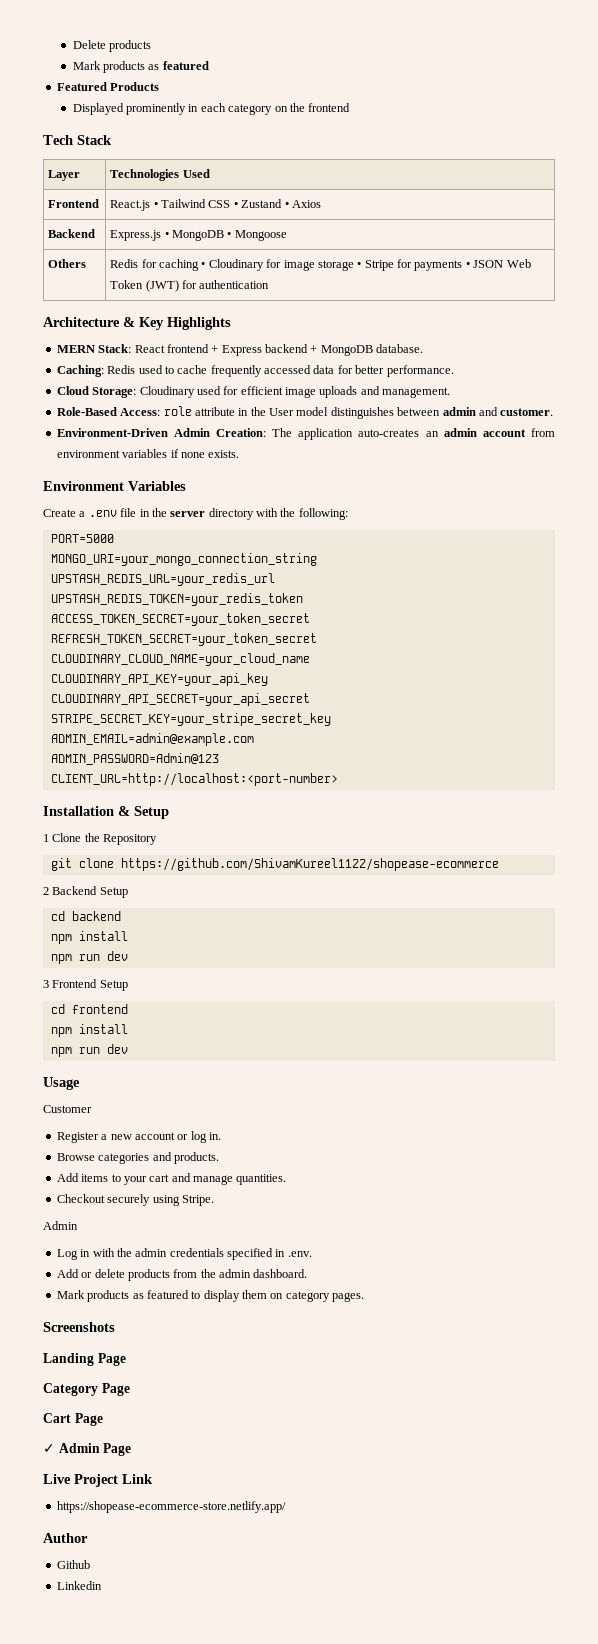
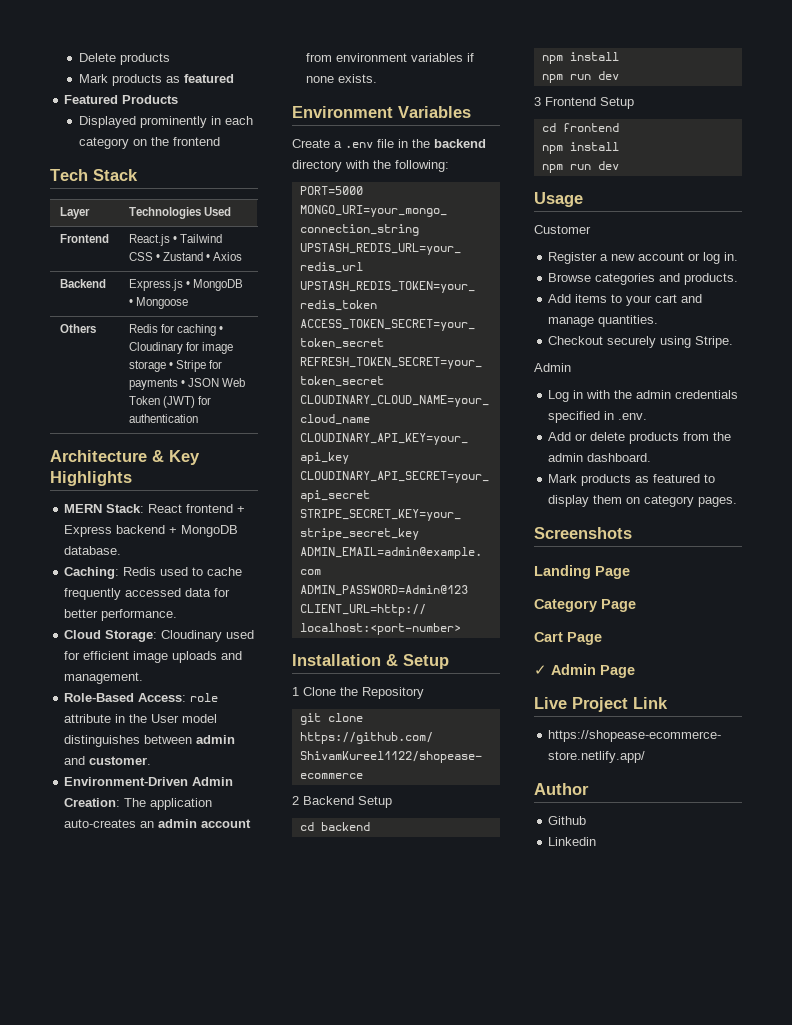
[170,511,206,517] server -> [434,139,486,148] backend

